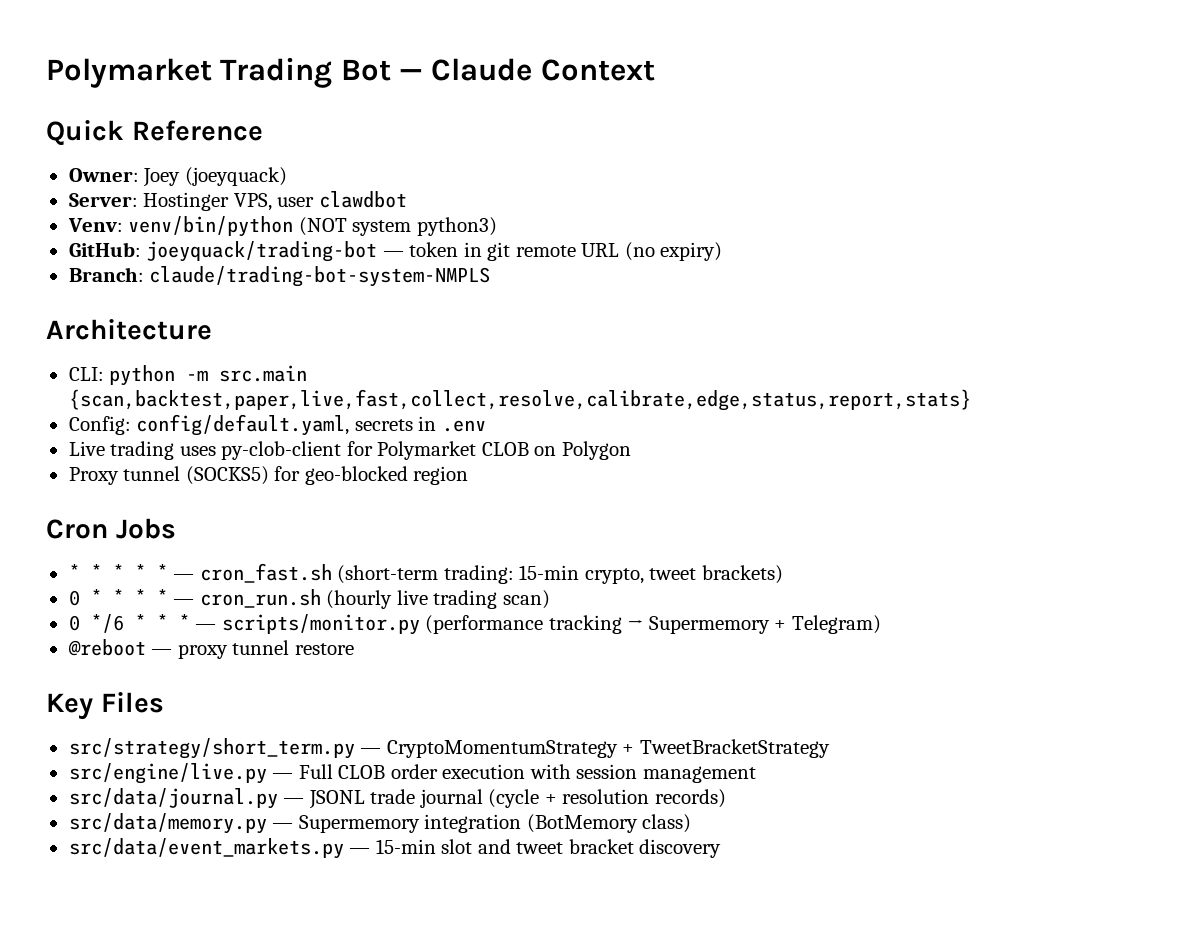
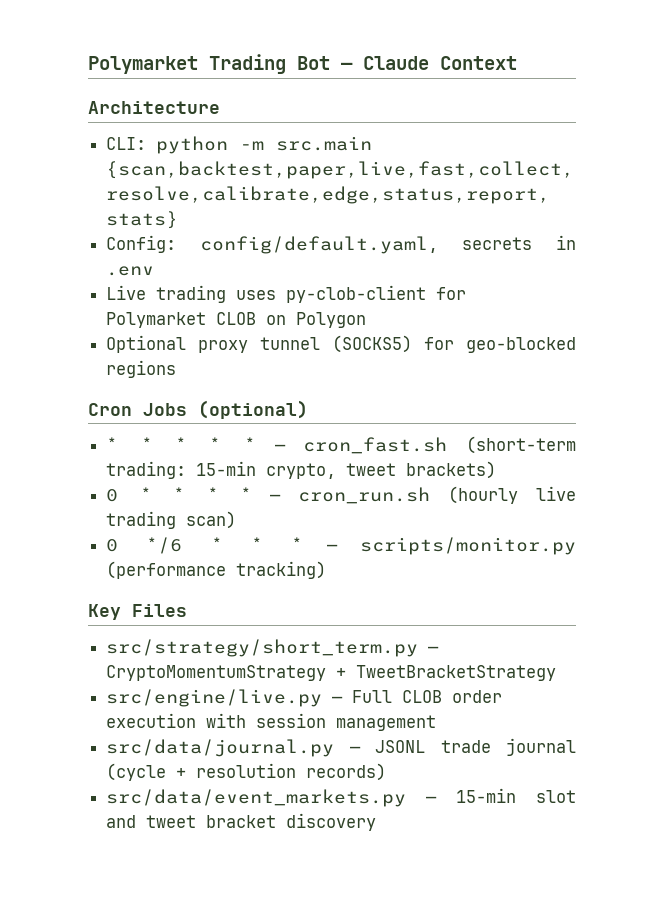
[46,120,263,146] [68,167,287,187] [68,191,407,211] [67,216,497,237] [68,241,723,262] [68,266,491,287] // Quick Reference // Owner: Joey (joeyquack) // Server: Hostinger VPS, user clawdbot // Venv: venv/bin/python (NOT system python3) // GitHub: joeyquack/trading-bot — token in git remote URL (no expiry) // Branch: claude/trading-bot-system-NMPLS -> (517, 63) none
[68,467,119,485] Proxy -> [106,335,249,353] Optional proxy
[413,466,469,485] region -> [106,360,177,378] regions
(176, 528) none -> [198,400,308,419] (optional)
[548,615,881,634] [67,639,354,659] tracking → Supermemory + Telegram) // @reboot — proxy tunnel restore -> [236,561,327,579] tracking)
[68,813,692,834] // src/data/memory.py — Supermemory integration (BotMemory class) -> (387, 772) none

